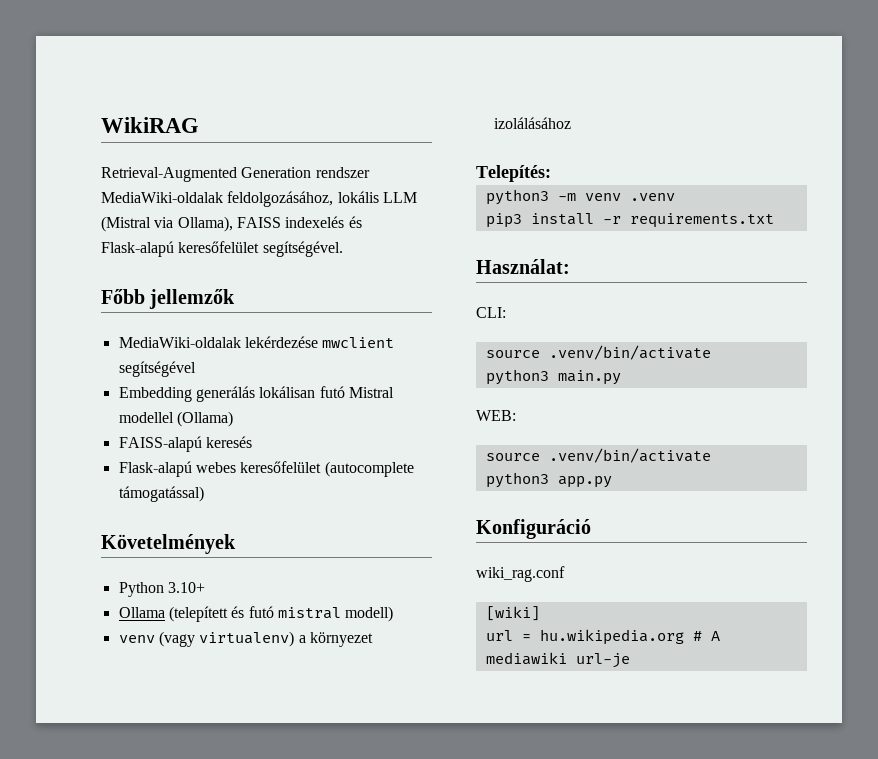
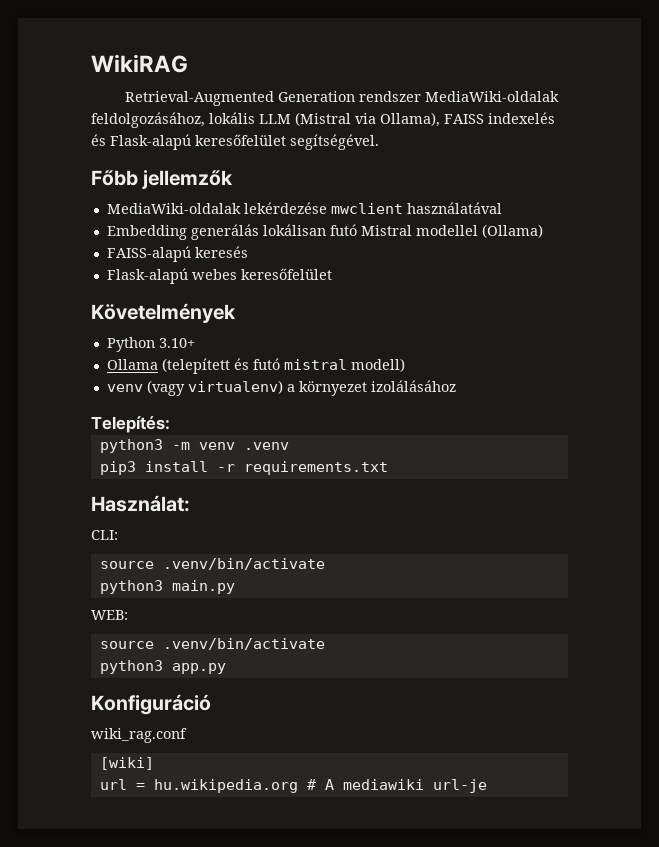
[118,361,196,377] segítségével -> [406,202,502,214] használatával
[324,461,414,477] [118,486,204,502] (autocomplete támogatással) -> (332, 274) none

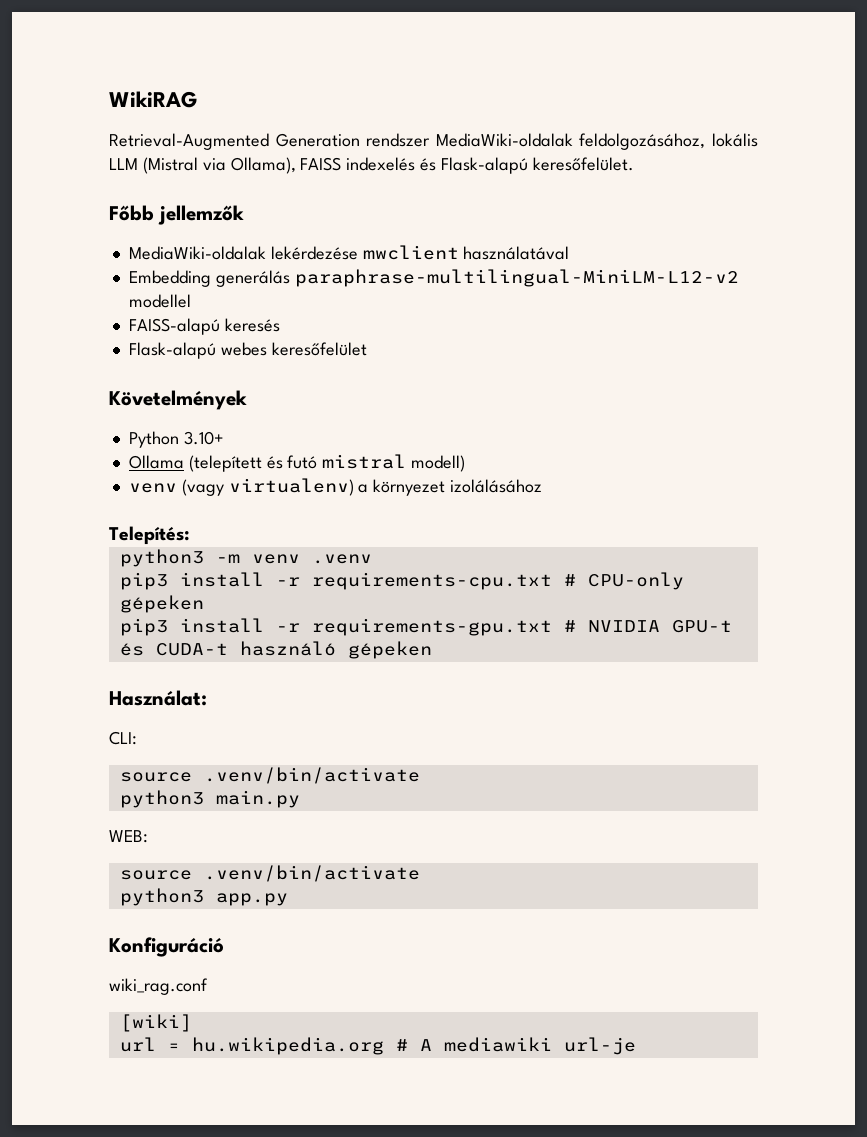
[195,134,379,150] keresőfelület segítségével. -> [532,157,634,171] keresőfelület.
[262,224,412,236] lokálisan futó Mistral -> [294,269,739,287] paraphrase-multilingual-MiniLM-L12-v2
[481,224,543,238] (Ollama) -> (191, 301) none
[243,461,388,475] requirements.txt -> [311,572,684,590] [119,595,204,613] [119,618,732,636] [119,641,432,659] requirements-cpu.txt # CPU-only gépeken // pip3 install -r requirements-gpu.txt # NVIDIA GPU-t és CUDA-t használó gépeken

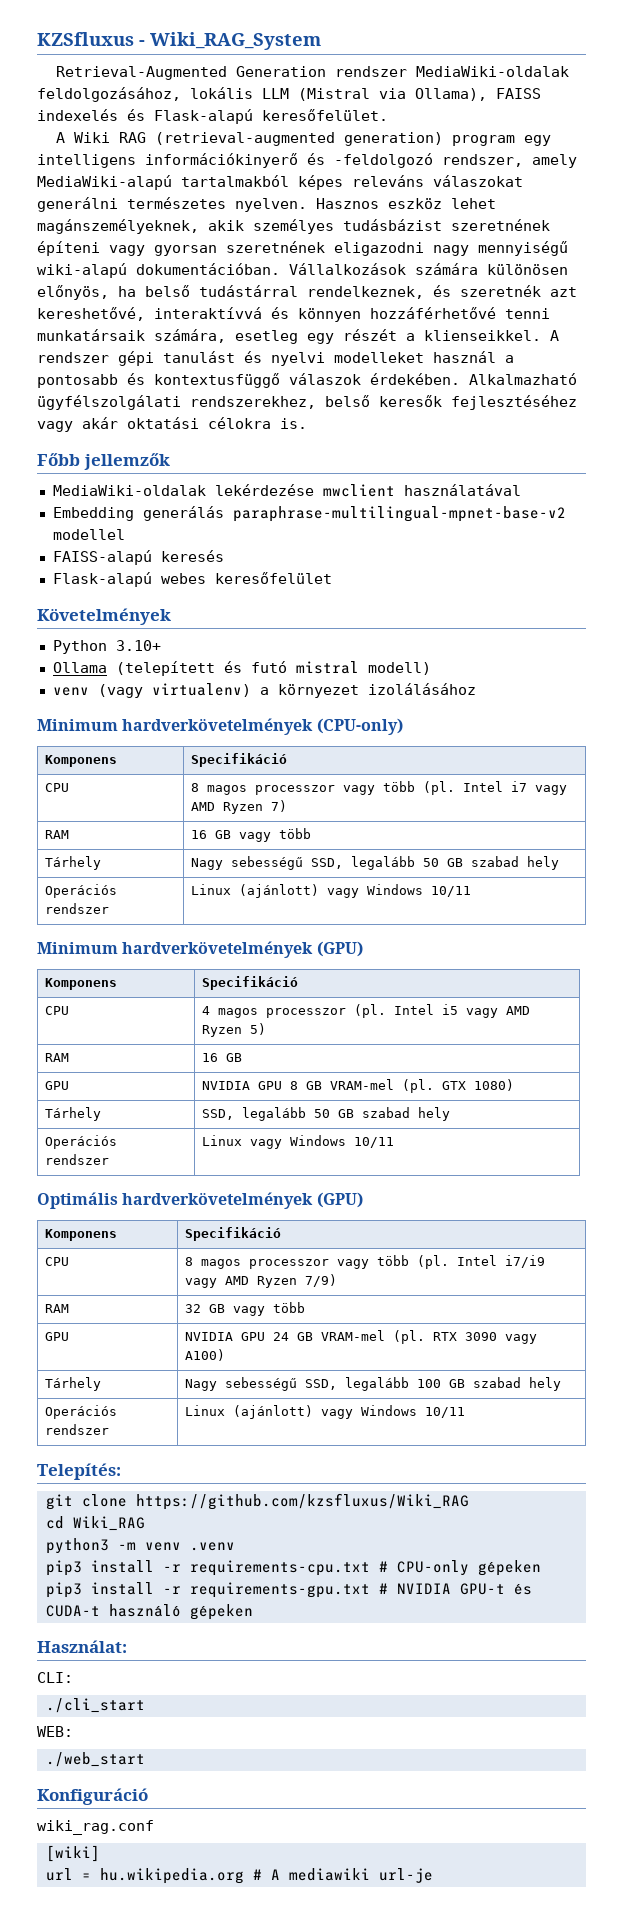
[109,91,198,108] WikiRAG -> [37,32,321,50] KZSfluxus - Wiki_RAG_System
(634, 164) none -> [56,132,552,146] [37,153,577,168] [37,175,523,190] [37,197,496,212] [37,219,550,234] [37,241,568,256] [37,263,568,278] [37,285,577,300] [37,307,550,322] [37,329,559,344] [37,351,514,366] [37,373,577,388] [37,395,577,410] [37,417,307,432] // A Wiki RAG (retrieval-augmented generation) program egy intelligens információkinyerő és -feldolgozó rendszer, amely MediaWiki-alapú tartalmakból képes releváns válaszokat generálni természetes nyelven. Hasznos eszköz lehet magánszemélyeknek, akik személyes tudásbázist szeretnének építeni vagy gyorsan szeretnének eligazodni nagy mennyiségű wiki-alapú dokumentációban. Vállalkozások számára különösen előnyös, ha belső tudástárral rendelkeznek, és szeretnék azt kereshetővé, interaktívvá és könnyen hozzáférhetővé tenni munkatársaik számára, esetleg egy részét a klienseikkel. A rendszer gépi tanulást és nyelvi modelleket használ a pontosabb és kontextusfüggő válaszok érdekében. Alkalmazható ügyfélszolgálati rendszerekhez, belső keresők fejlesztéséhez vagy akár oktatási célokra is.
[294,269,739,287] paraphrase-multilingual-MiniLM-L12-v2 -> [232,506,566,522] paraphrase-multilingual-mpnet-base-v2
[109,526,190,545] Telepítés: -> [37,718,403,735] [44,755,117,767] [190,753,287,767] [44,783,69,792] [190,781,567,795] [190,800,287,814] [44,830,69,839] [190,828,311,842] [44,856,101,870] [190,856,559,870] [44,884,117,898] [44,903,109,914] [190,884,471,898] [37,941,363,958] [44,978,117,990] [201,976,298,990] [44,1006,69,1015] [201,1004,530,1018] [201,1023,266,1037] [44,1053,69,1062] [201,1053,242,1062] [44,1081,69,1090] [201,1079,514,1093] [44,1107,101,1121] [201,1107,450,1121] [44,1135,117,1149] [44,1154,109,1165] [201,1135,394,1149] [37,1192,363,1209] [44,1229,117,1241] [184,1227,281,1241] [44,1257,69,1266] [184,1255,545,1269] [184,1274,337,1288] [44,1304,69,1313] [184,1302,305,1316] [44,1332,69,1341] [184,1330,537,1344] [184,1349,225,1361] [44,1377,101,1391] [184,1377,561,1391] [44,1405,117,1419] [44,1424,109,1435] [184,1405,465,1419] [37,1463,121,1480] [45,1493,469,1510] [45,1516,145,1531] Minimum hardverkövetelmények (CPU-only) // Komponens | Specifikáció // CPU | 8 magos processzor vagy több (pl. Intel i7 vagy AMD Ryzen 7) // RAM | 16 GB vagy több // Tárhely | Nagy sebességű SSD, legalább 50 GB szabad hely // Operációs rendszer | Linux (ajánlott) vagy Windows 10/11 // Minimum hardverkövetelmények (GPU) // Komponens | Specifikáció // CPU | 4 magos processzor (pl. Intel i5 vagy AMD Ryzen 5) // RAM | 16 GB // GPU | NVIDIA GPU 8 GB VRAM-mel (pl. GTX 1080) // Tárhely | SSD, legalább 50 GB szabad hely // Operációs rendszer | Linux vagy Windows 10/11 // Optimális hardverkövetelmények (GPU) // Komponens | Specifikáció // CPU | 8 magos processzor vagy több (pl. Intel i7/i9 vagy AMD Ryzen 7/9) // RAM | 32 GB vagy több // GPU | NVIDIA GPU 24 GB VRAM-mel (pl. RTX 3090 vagy A100) // Tárhely | Nagy sebességű SSD, legalább 100 GB szabad hely // Operációs rendszer | Linux (ajánlott) vagy Windows 10/11 // Telepítés: // git clone https://github.com/kzsfluxus/Wiki_RAG // cd Wiki_RAG
[119,767,420,784] [119,790,300,808] [109,830,148,843] [119,865,420,882] [119,888,288,906] source .venv/bin/activate // python3 main.py // WEB: // source .venv/bin/activate // python3 app.py -> [45,1698,145,1713] [37,1726,73,1737] [45,1752,145,1767] ./cli_start // WEB: // ./web_start

